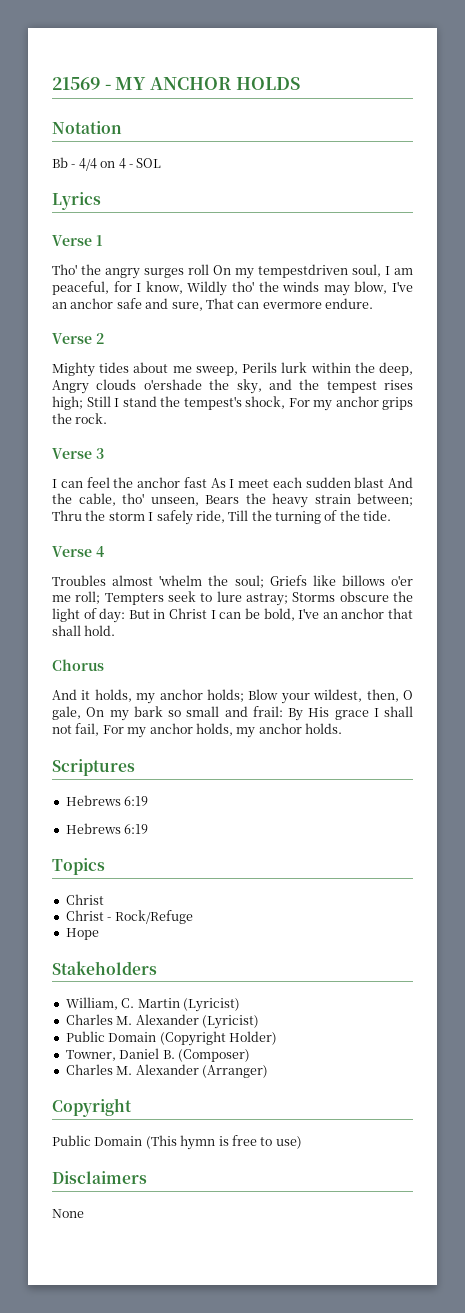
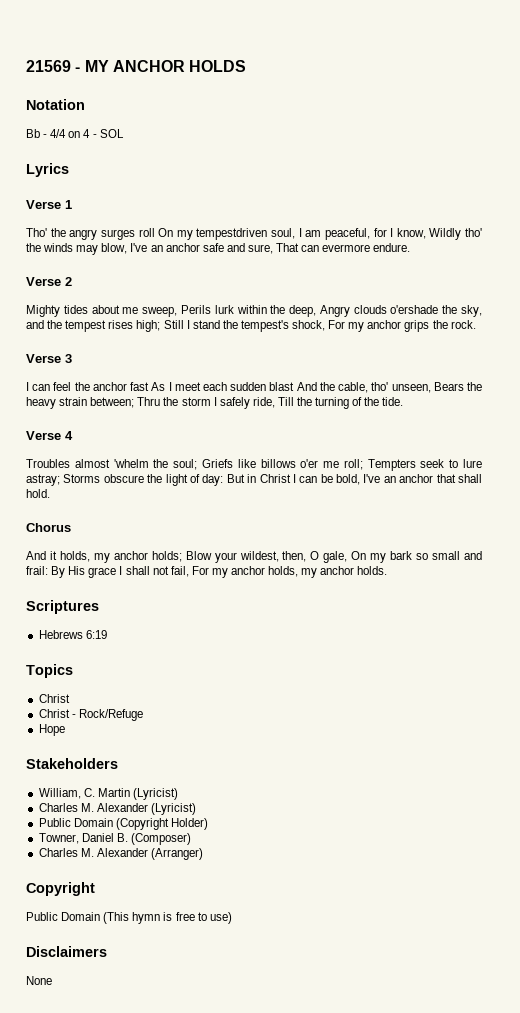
[65,823,149,834] // Hebrews 6:19 -> (107, 634) none

